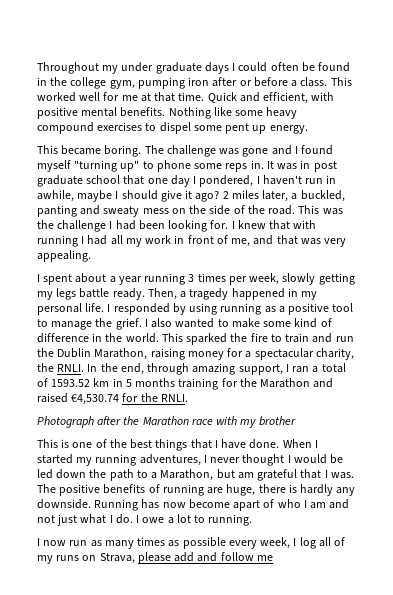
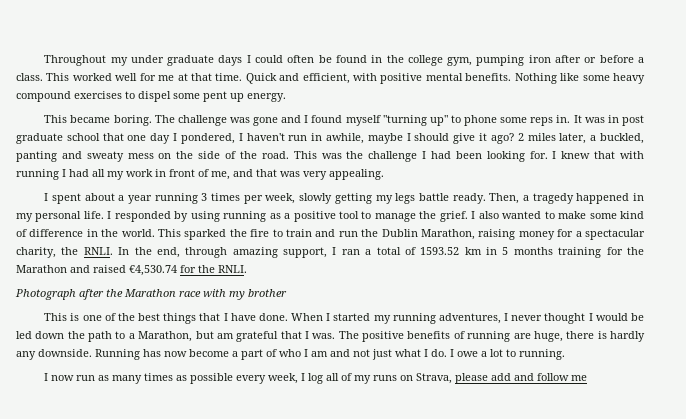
[233,500,261,511] apart -> [232,349,263,360] a part

